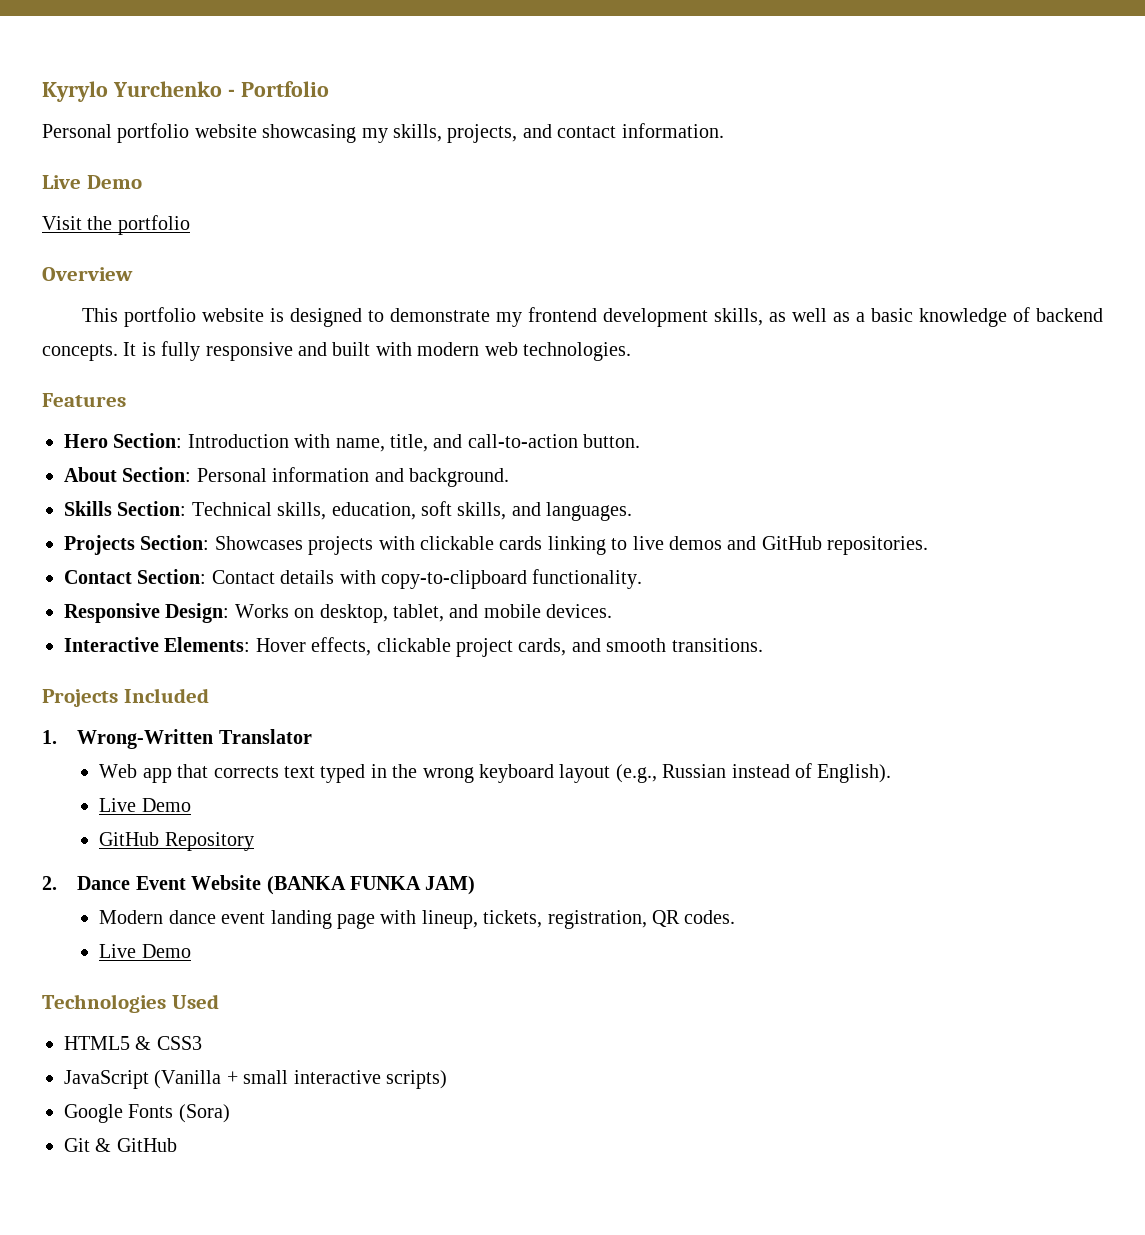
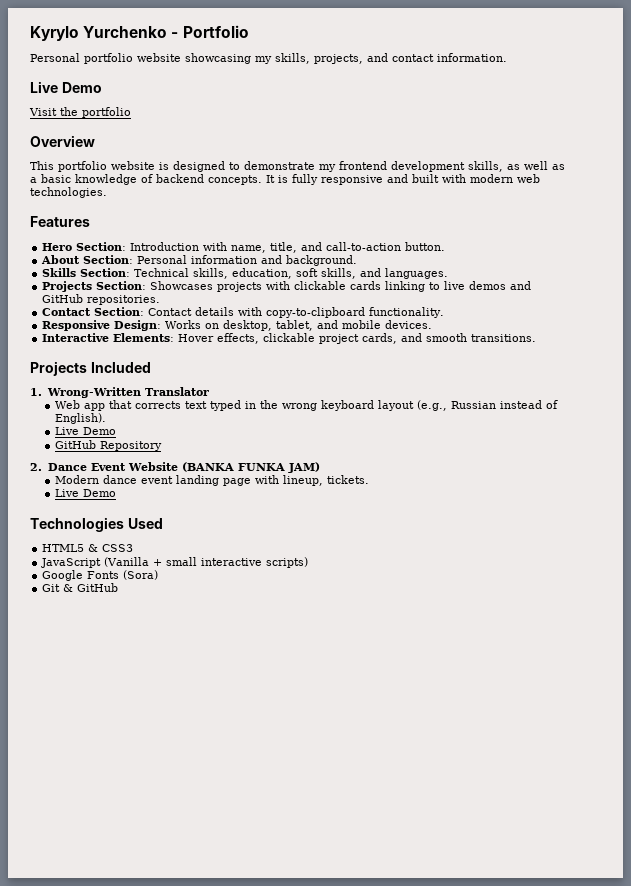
[483,910,736,929] tickets, registration, QR codes. -> [327,475,370,484] tickets.

